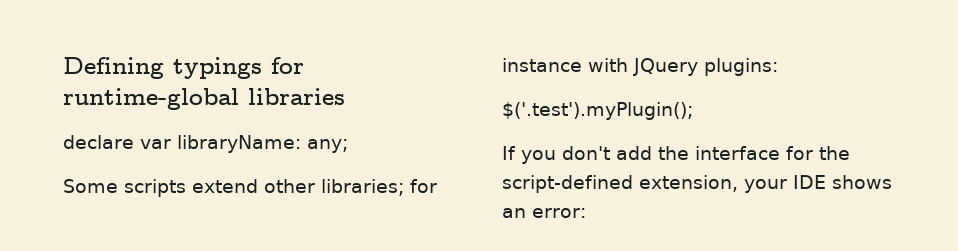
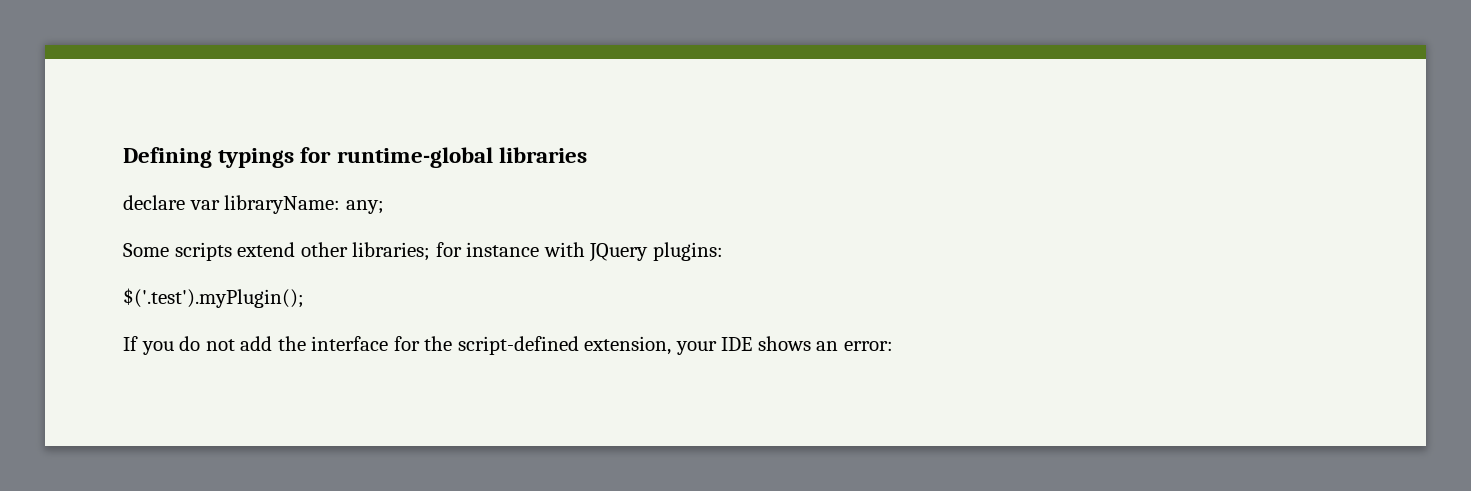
[562,146,610,160] don't -> [179,336,235,351] do not

